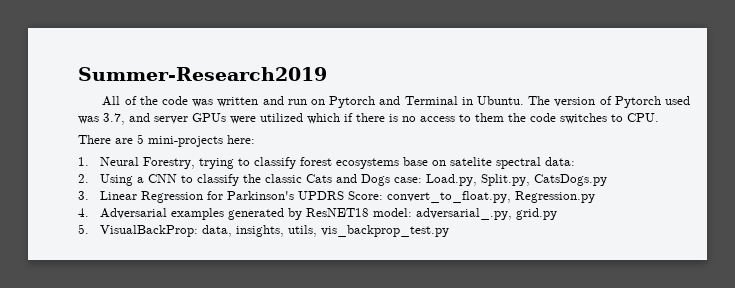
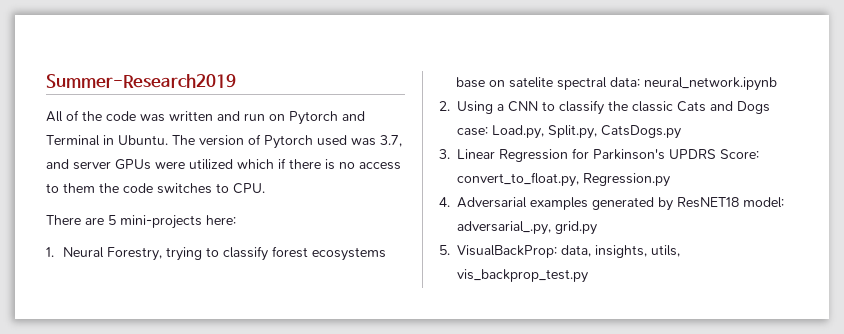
(575, 161) none -> [644,77,778,91] neural_network.ipynb

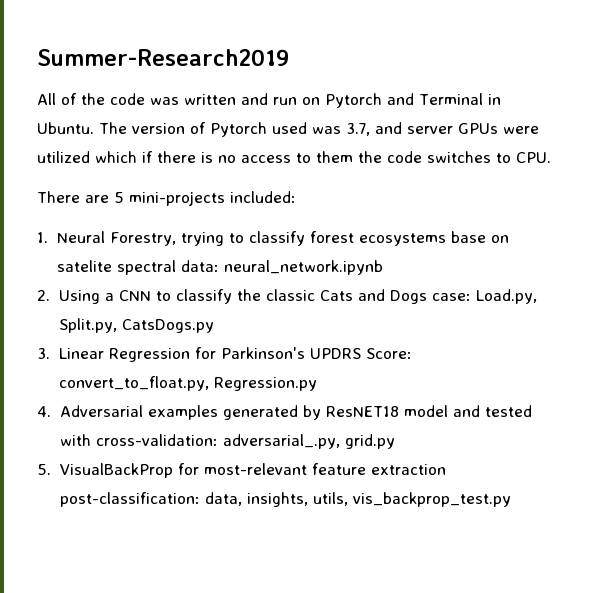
[206,215,236,225] here: -> [230,191,296,203] included:
[743,197,784,208] [457,221,597,235] [439,245,557,258] model: adversarial_.py, grid.py // 5. VisualBackProp: -> [403,405,532,417] [59,434,395,449] [37,463,446,478] [59,492,200,507] model and tested with cross-validation: adversarial_.py, grid.py // 5. VisualBackProp for most-relevant feature extraction post-classification:

